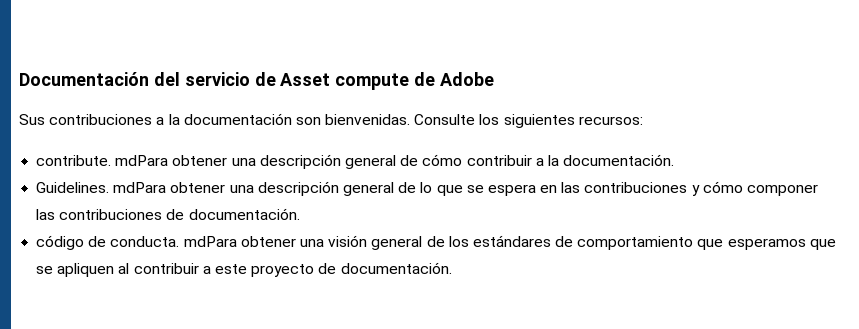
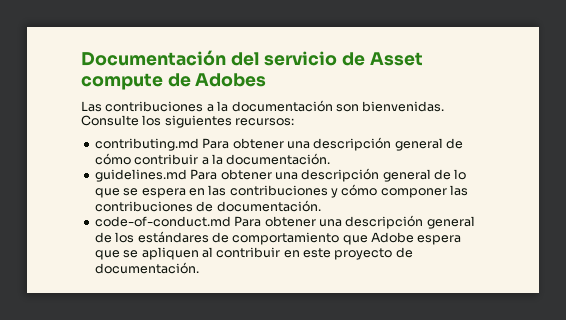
[440,72,495,86] [19,114,45,125] Adobe // Sus -> [195,73,267,87] [81,101,102,112] Adobes // Las
[36,155,169,166] contribute. mdPara -> [94,138,230,151] contributing.md Para
[36,182,167,193] Guidelines. mdPara -> [94,169,218,182] guidelines.md Para
[36,235,368,250] código de conducta. mdPara obtener una visión -> [94,215,424,229] code-of-conduct.md Para obtener una descripción
[727,238,806,250] esperamos -> [371,232,462,245] Adobe espera
[202,266,211,274] a -> [283,250,300,258] en

